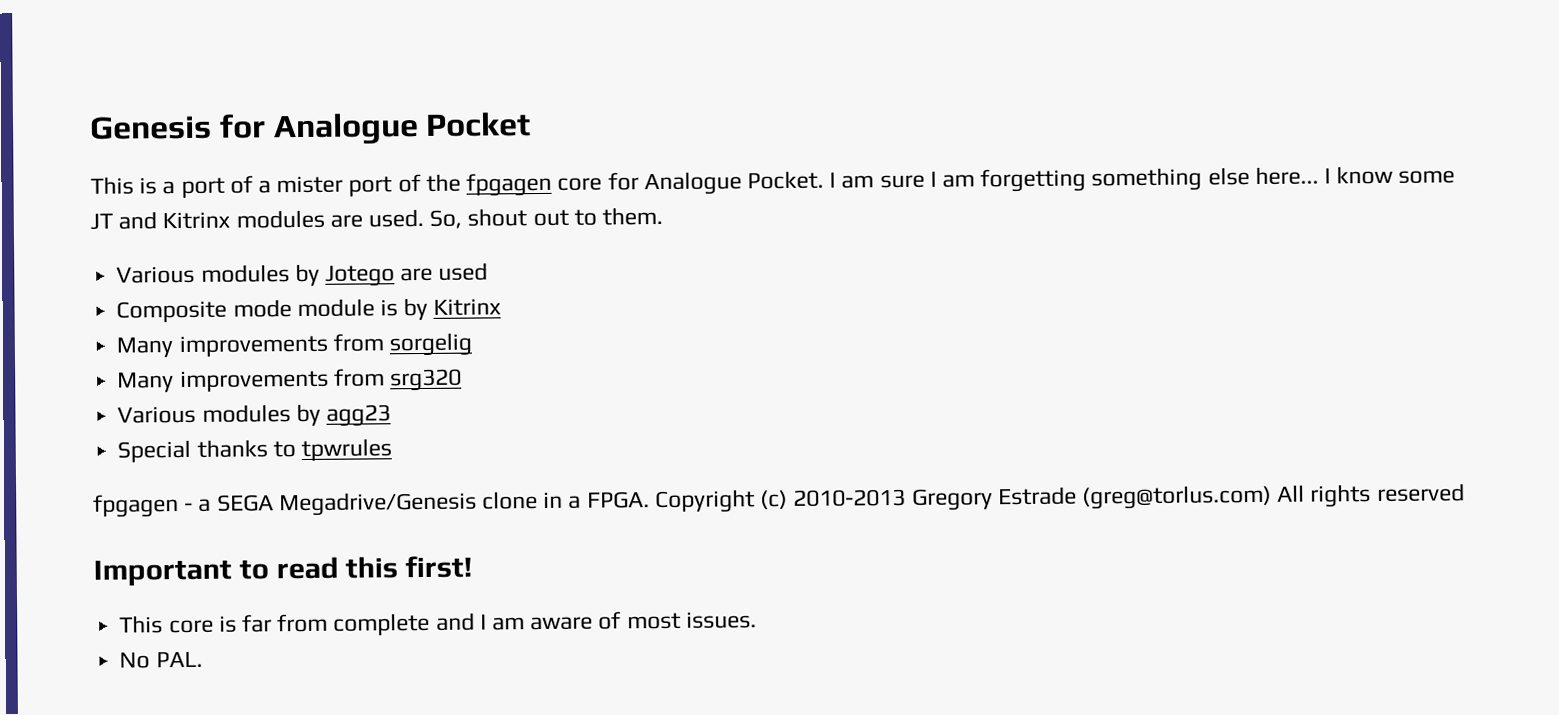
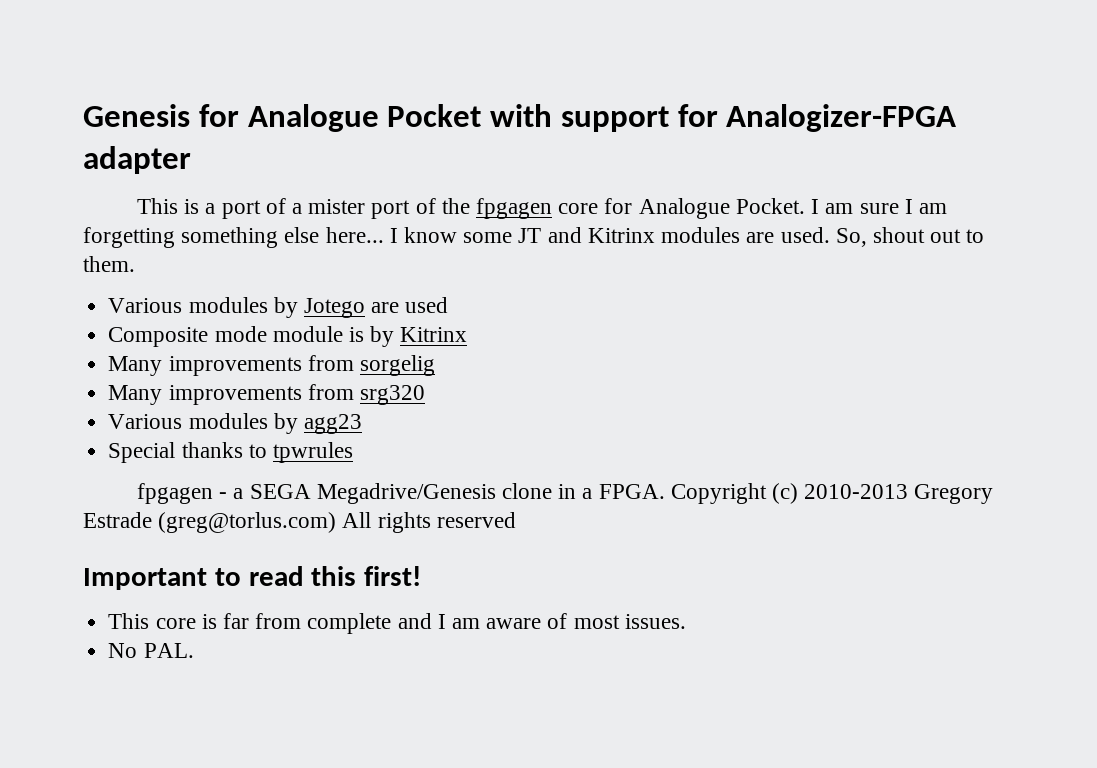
(532, 124) none -> [490,104,957,132] [83,146,191,174] with support for Analogizer-FPGA adapter

